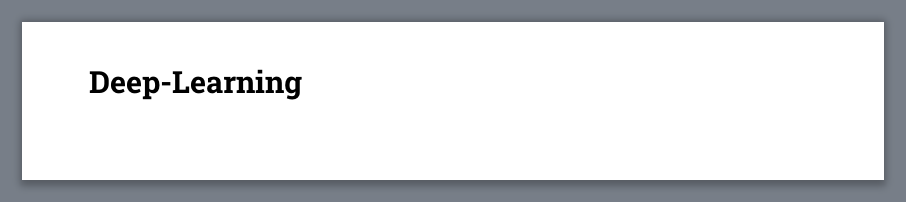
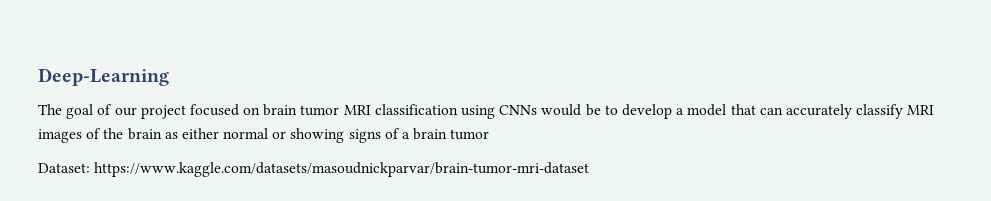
(302, 84) none -> [38,104,935,119] [38,128,490,143] [38,162,590,177] // The goal of our project focused on brain tumor MRI classification using CNNs would be to develop a model that can accurately classify MRI images of the brain as either normal or showing signs of a brain tumor // Dataset: https://www.kaggle.com/datasets/masoudnickparvar/brain-tumor-mri-dataset

